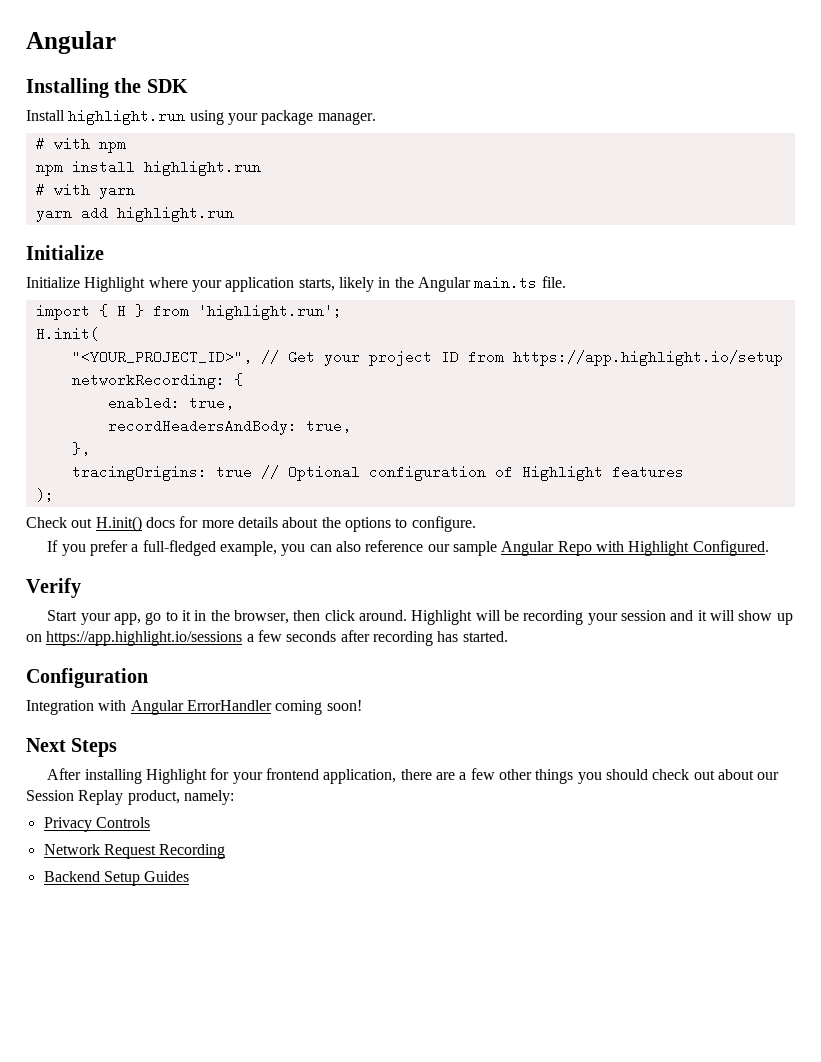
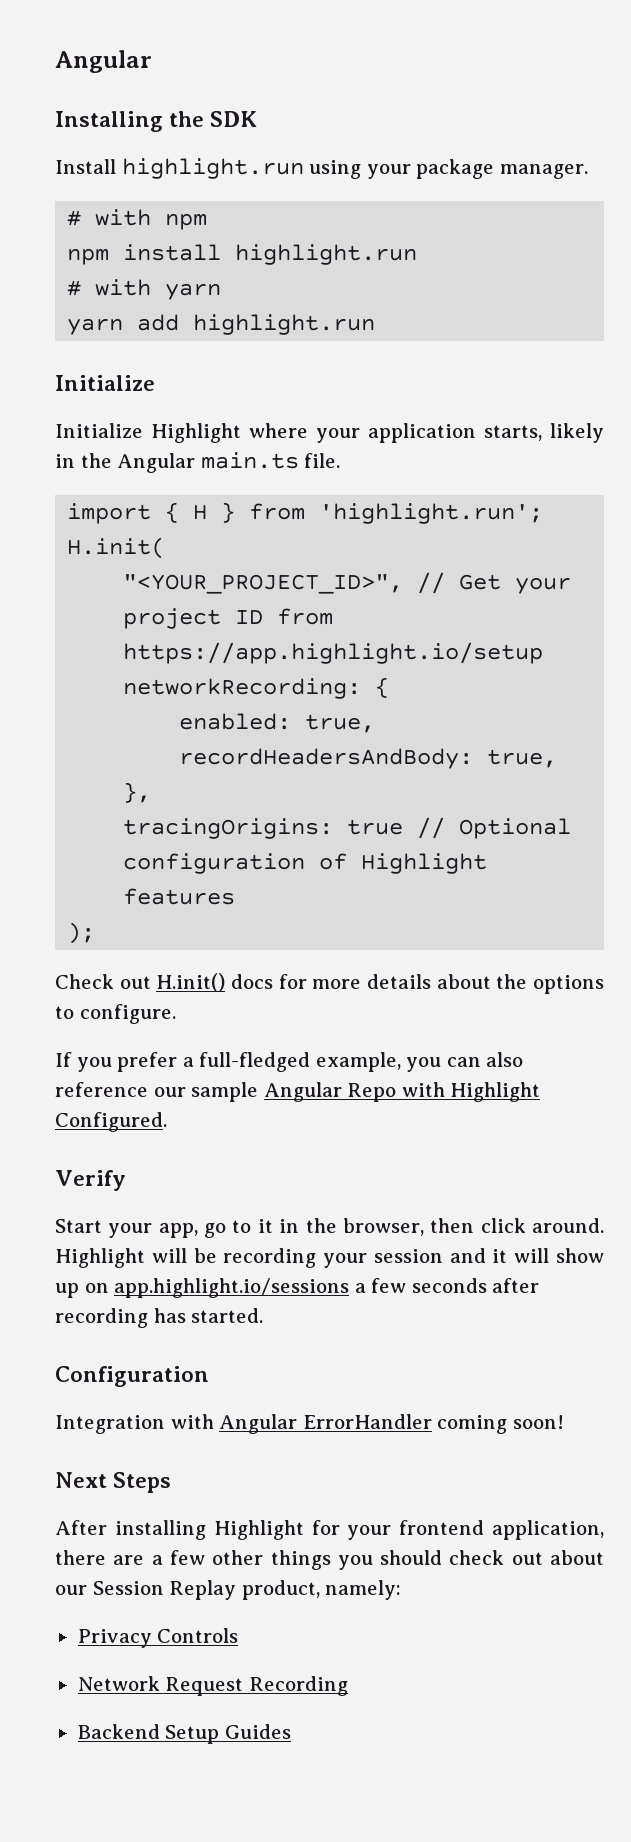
[46,631,243,646] https://app.highlight.io/sessions -> [114,1278,350,1298] app.highlight.io/sessions

